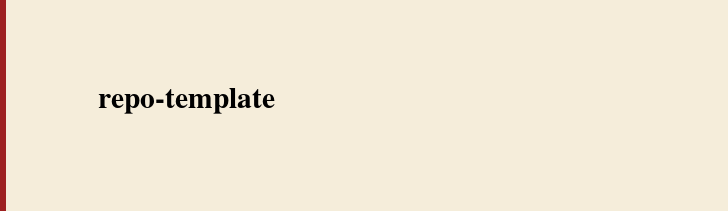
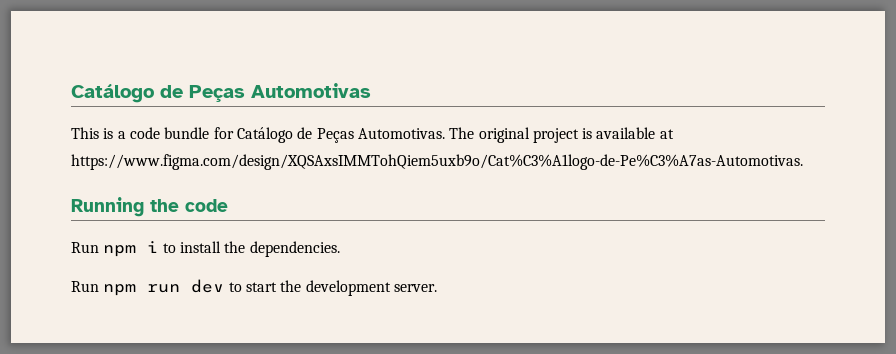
[98,88,275,114] repo-template -> [71,83,371,103] [71,127,674,143] [71,154,803,170] [71,197,228,217] [71,241,340,257] [71,279,437,296] Catálogo de Peças Automotivas // This is a code bundle for Catálogo de Peças Automotivas. The original project is available at https://www.figma.com/design/XQSAxsIMMTohQiem5uxb9o/Cat%C3%A1logo-de-Pe%C3%A7as-Automotivas. // Running the code // Run npm i to install the dependencies. // Run npm run dev to start the development server.

